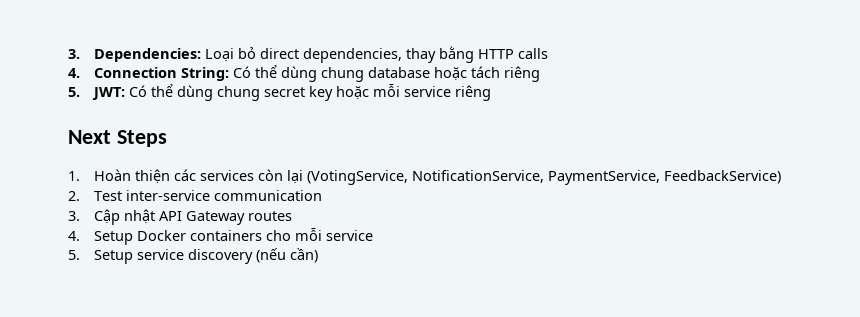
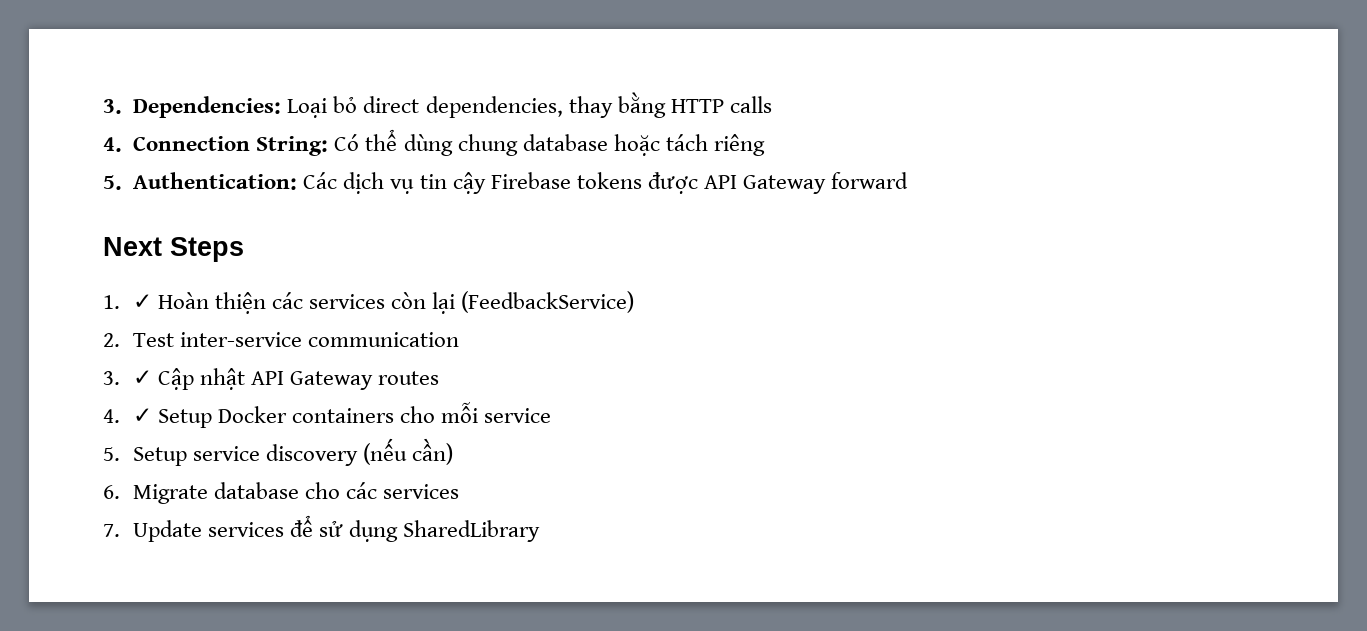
[92,84,492,101] JWT: Có thể dùng chung secret key hoặc mỗi service riêng -> [133,172,909,194] Authentication: Các dịch vụ tin cậy Firebase tokens được API Gateway forward
(80, 176) none -> [132,294,152,309] ✓
[307,170,782,185] (VotingService, NotificationService, PaymentService, FeedbackService) -> [461,291,635,313] (FeedbackService)
(80, 216) none -> [132,370,152,385] ✓
(80, 236) none -> [132,408,152,423] ✓
(319, 255) none -> [103,482,460,504] [103,515,541,542] // 6. Migrate database cho các services // 7. Update services để sử dụng SharedLibrary

